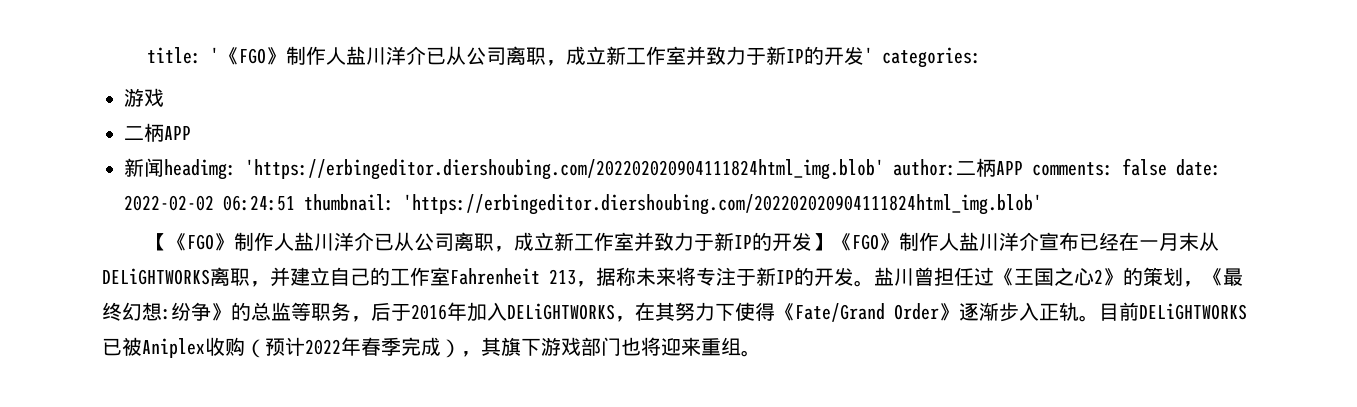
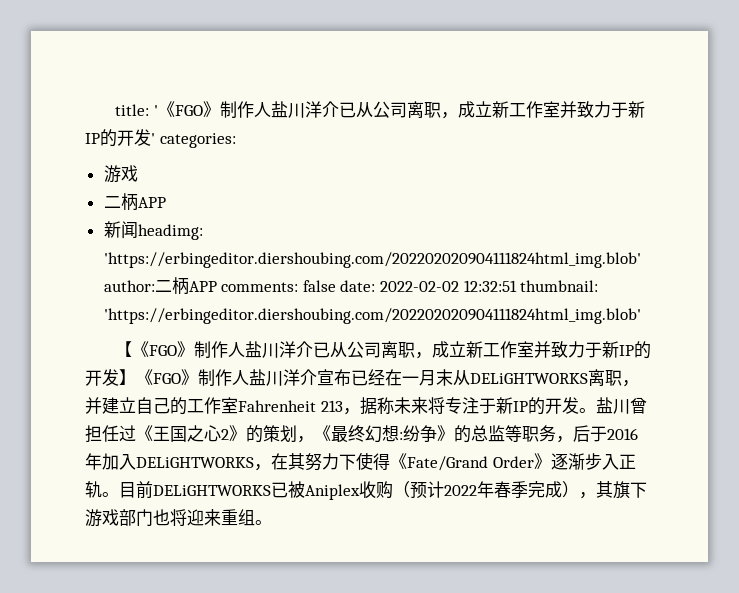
[223,195,295,211] 06:24:51 -> [463,280,517,292] 12:32:51

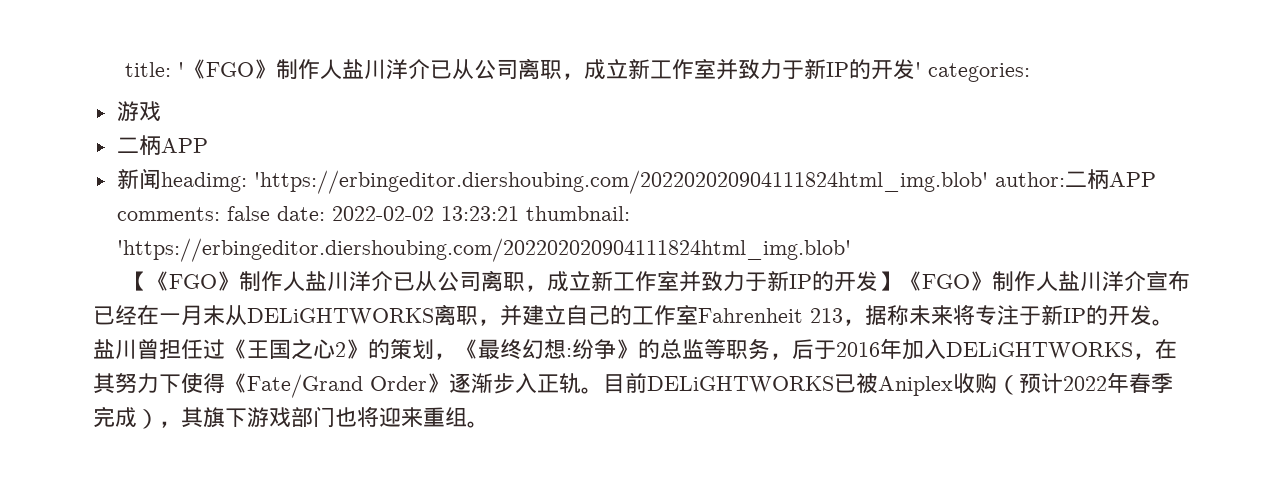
[463,280,517,292] 12:32:51 -> [440,206,519,221] 13:23:21

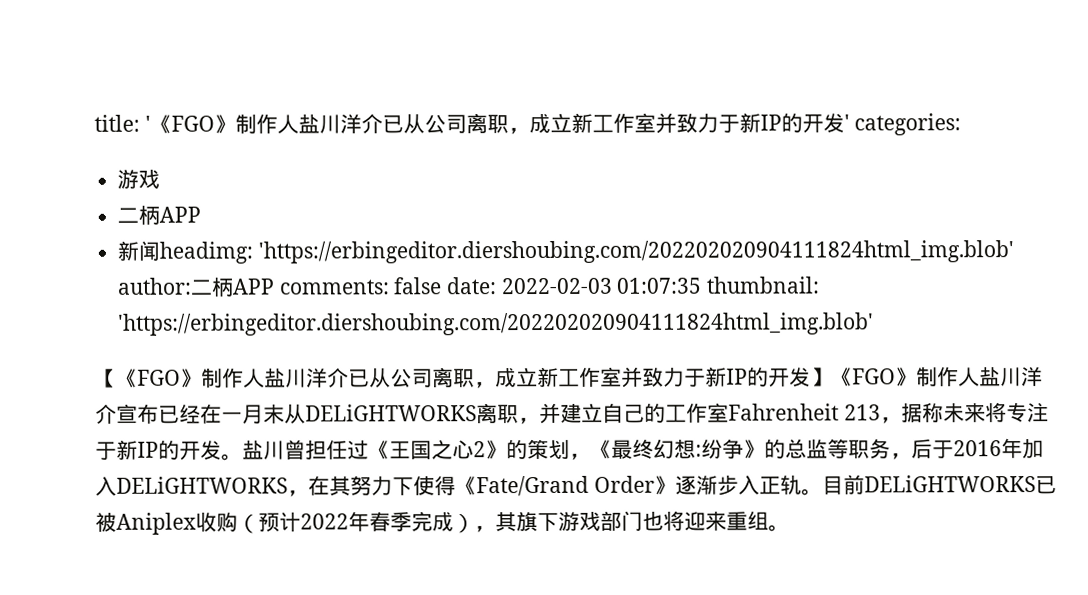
[331,206,519,221] 2022-02-02 13:23:21 -> [500,277,702,295] 2022-02-03 01:07:35

